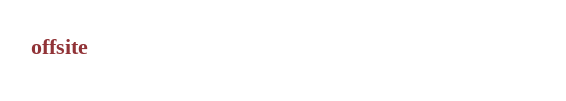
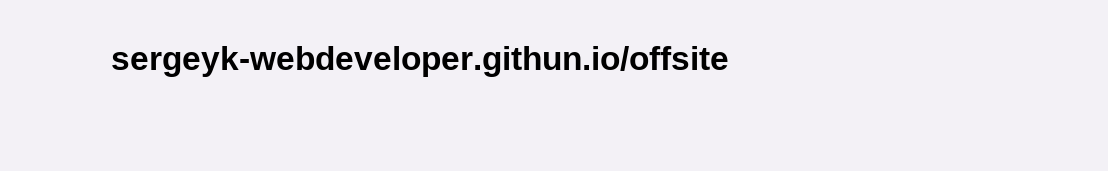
[31,39,88,54] offsite -> [111,46,729,77] sergeyk-webdeveloper.githun.io/offsite

